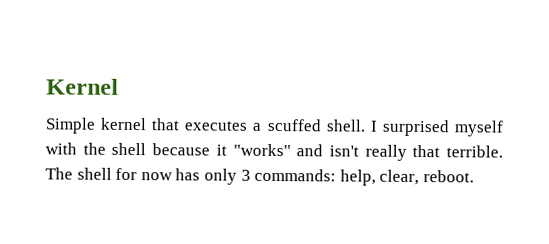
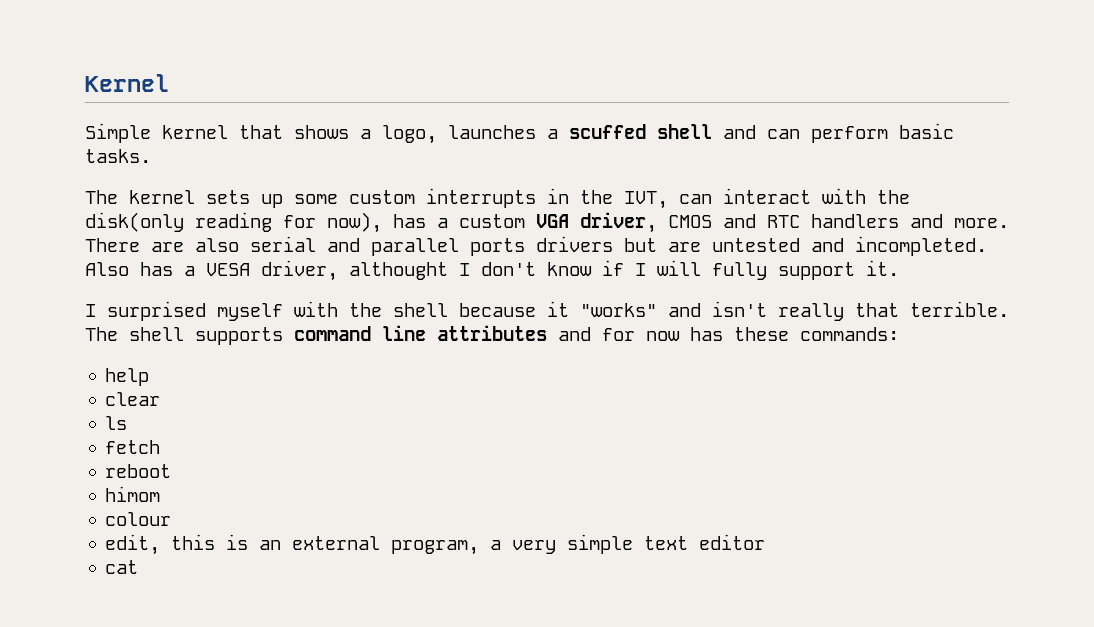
[184,118,366,132] executes a scuffed shell. -> [294,123,954,144] [85,149,151,163] [85,188,910,209] [85,212,1009,233] [85,236,987,256] [85,260,899,281] shows a logo, launches a scuffed shell and can perform basic tasks. // The kernel sets up some custom interrupts in the IVT, can interact with the disk(only reading for now), has a custom VGA driver, CMOS and RTC handlers and more. There are also serial and parallel ports drivers but are untested and incompleted. Also has a VESA driver, althought I don't know if I will fully support it. //
(112, 173) none -> [195,325,591,345] supports command line attributes and
[203,168,251,185] only 3 -> [734,327,789,341] these
[339,169,474,186] help, clear, reboot. -> [105,368,150,386] [105,392,161,406] [105,416,128,430] [105,440,161,454] [105,464,172,478] [105,486,161,502] [105,512,172,526] [105,534,766,555] [105,560,139,574] // help // clear // ls // fetch // reboot // himom // colour // edit, this is an external program, a very simple text editor // cat

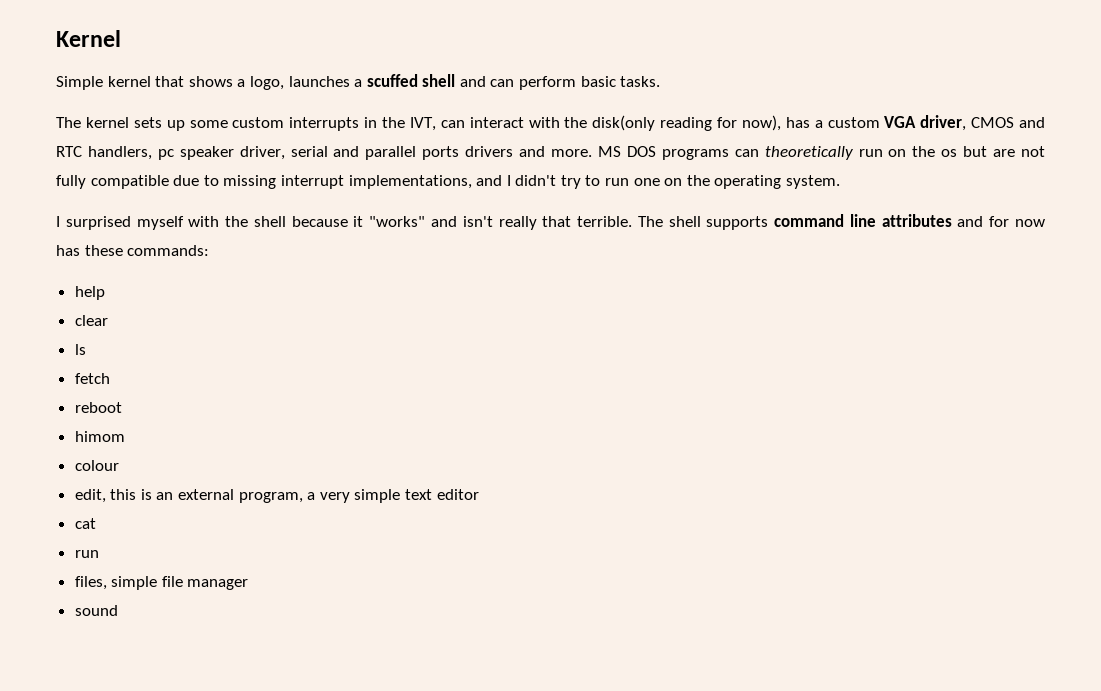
[811,214,1009,228] [85,238,239,252] handlers and more. There are also -> [87,146,285,160] handlers, pc speaker driver,
[624,236,987,256] [85,260,899,281] but are untested and incompleted. Also has a VESA driver, althought I don't know if I will fully support it. -> [519,146,1045,160] [56,175,841,189] and more. MS DOS programs can theoretically run on the os but are not fully compatible due to missing interrupt implementations, and I didn't try to run one on the operating system.
(139, 567) none -> [74,550,99,558] [74,576,249,590] [74,605,118,616] // run // files, simple file manager // sound

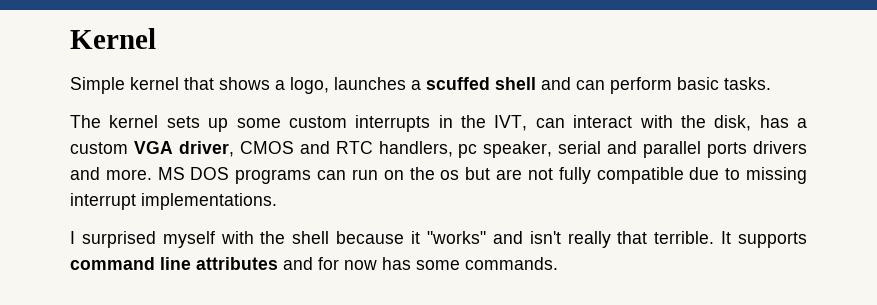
[592,115,781,131] disk(only reading for now), -> [714,115,752,131] disk,
[179,146,285,160] speaker driver, -> [483,141,553,158] speaker,
[764,146,853,160] theoretically -> (347, 175) none
[348,175,841,189] implementations, and I didn't try to run one on the operating system. -> [141,193,277,210] implementations.
[637,216,701,227] The shell -> [721,231,732,244] It
[84,245,210,256] [74,286,105,300] [74,315,108,326] [74,344,86,355] [74,373,110,384] [74,402,122,413] [74,431,125,442] [74,460,119,471] [74,489,479,503] [74,518,96,529] [74,550,99,558] [74,576,249,590] [74,605,118,616] these commands: // help // clear // ls // fetch // reboot // himom // colour // edit, this is an external program, a very simple text editor // cat // run // files, simple file manager // sound -> [416,257,558,270] some commands.

